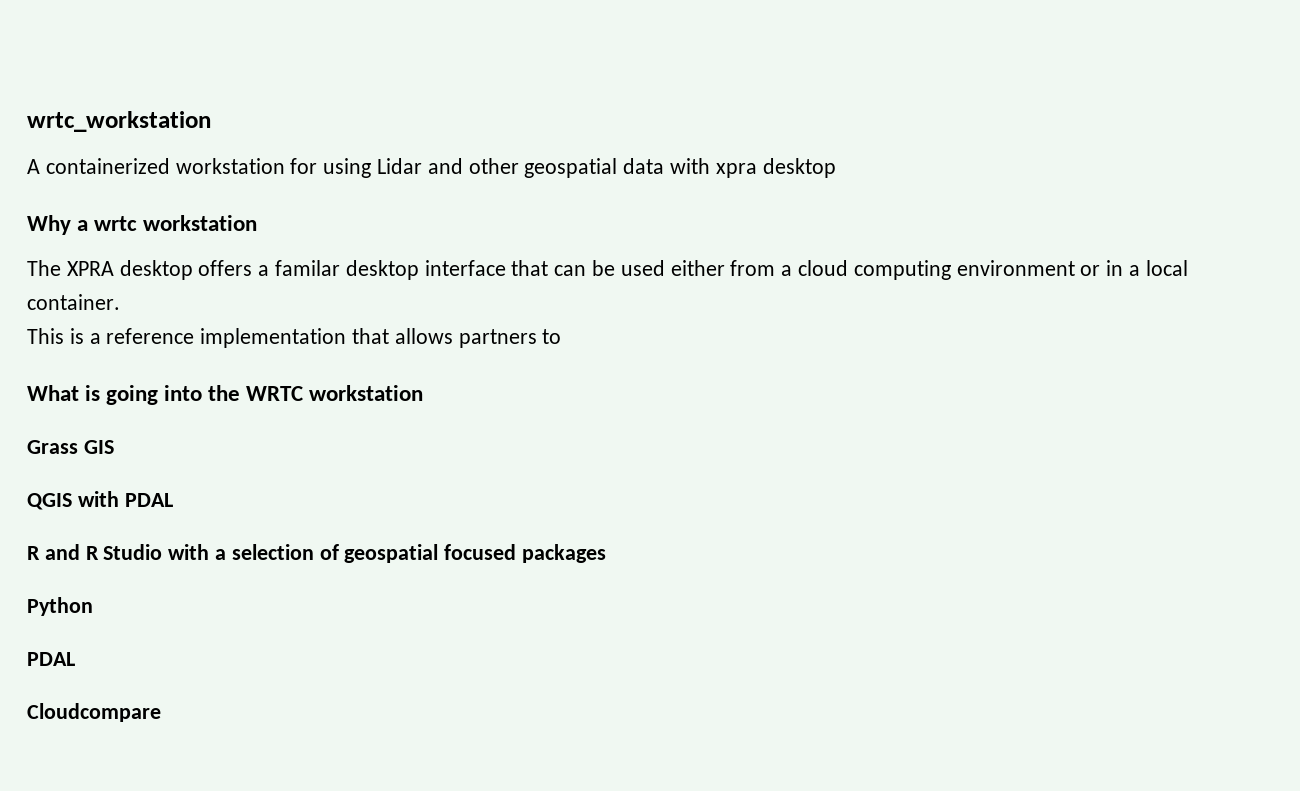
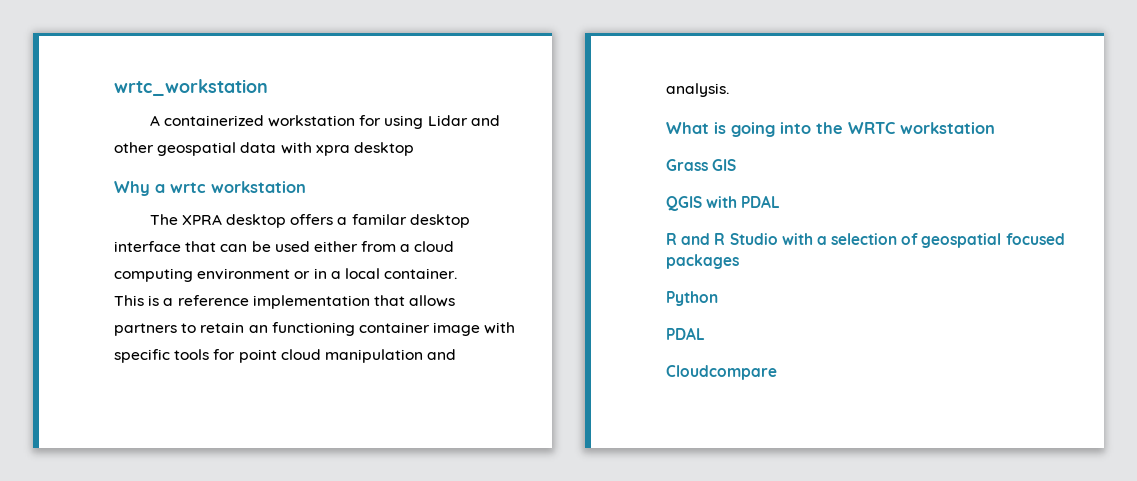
(562, 336) none -> [200,322,516,336] [114,349,457,363] [666,83,729,97] retain an functioning container image with specific tools for point cloud manipulation and analysis.

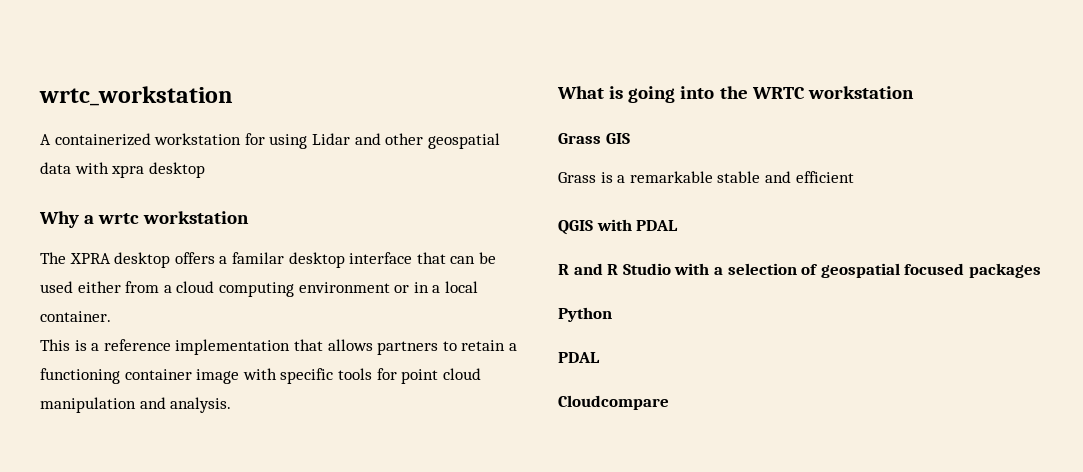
[248,325,268,333] an -> [508,343,517,351] a
(737, 165) none -> [558,171,854,183] // Grass is a remarkable stable and efficient

